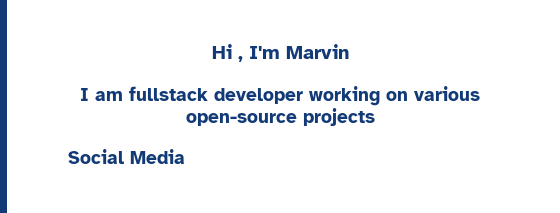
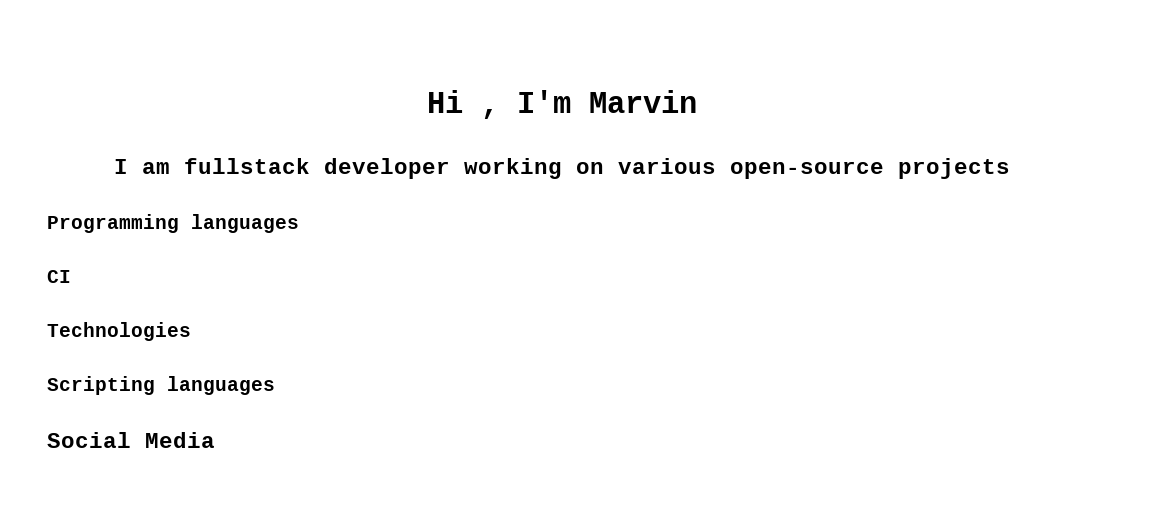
(375, 117) none -> [47,214,299,233] [47,270,71,283] [47,322,191,341] [47,376,275,395] // Programming languages // CI // Technologies // Scripting languages

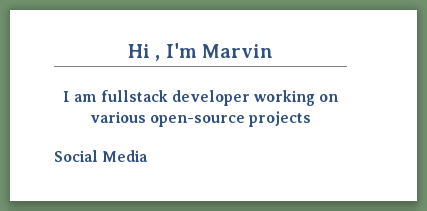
[47,214,299,233] [47,270,71,283] [47,322,191,341] [47,376,275,395] // Programming languages // CI // Technologies // Scripting languages -> (312, 119) none

